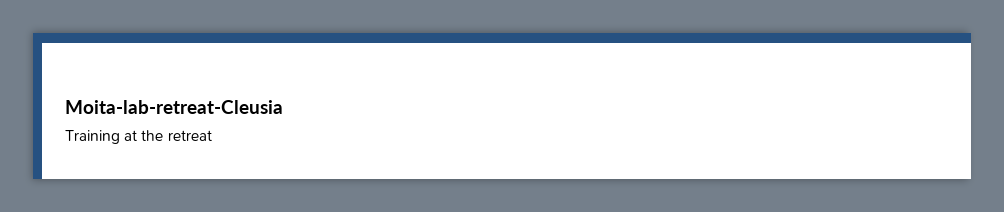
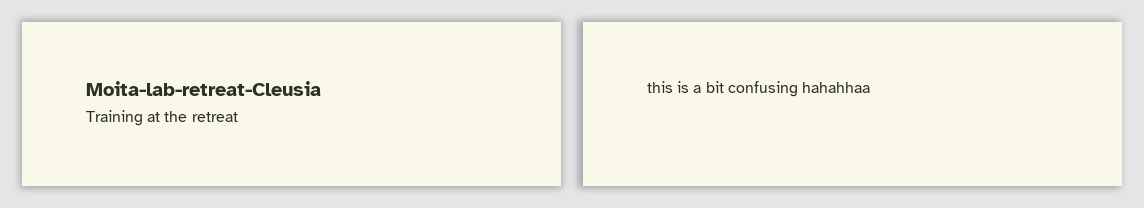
(212, 135) none -> [647,81,870,97] // this is a bit confusing hahahhaa

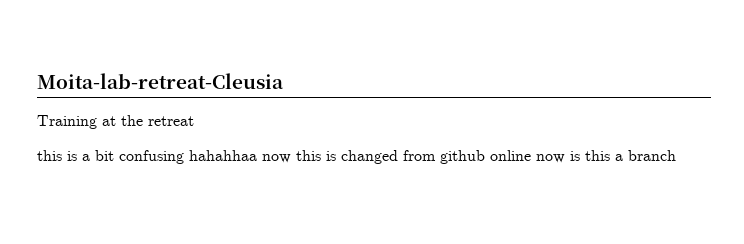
(870, 87) none -> [262,150,676,164] now this is changed from github online now is this a branch

